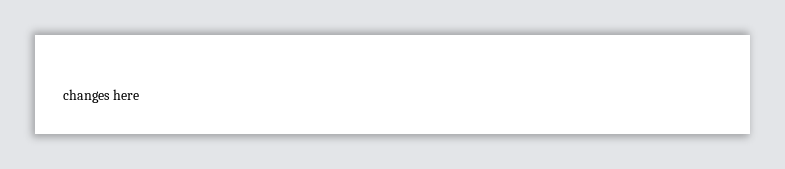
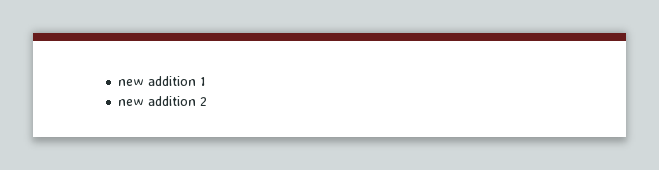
[63,89,139,103] changes here -> [118,76,206,86] [118,96,208,106] new addition 1 // new addition 2

